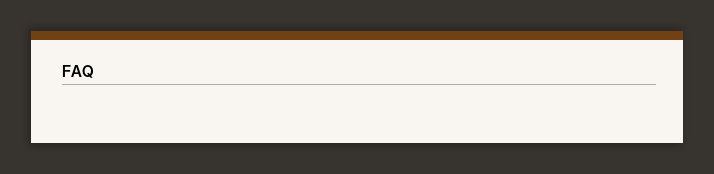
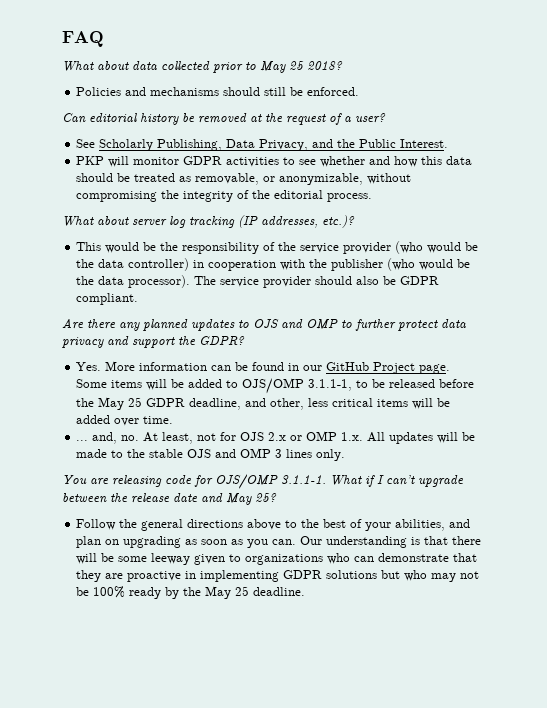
(94, 71) none -> [62,61,343,73] [76,87,360,96] [62,113,386,125] [76,139,449,151] [76,156,473,167] [76,173,412,185] [76,190,373,202] [62,215,355,228] [76,241,479,254] [76,258,471,271] [76,275,440,288] [76,293,139,305] [62,318,466,331] [62,336,245,348] [76,361,451,374] [76,378,475,394] [76,397,451,410] [76,415,174,426] [76,431,476,444] [76,448,346,461] [62,474,464,489] [62,493,277,505] [76,519,471,531] [76,536,482,548] [76,553,478,565] [76,570,480,582] [76,586,306,599] // What about data collected prior to May 25 2018? // Policies and mechanisms should still be enforced. // Can editorial history be removed at the request of a user? // See Scholarly Publishing, Data Privacy, and the Public Interest. // PKP will monitor GDPR activities to see whether and how this data should be treated as removable, or anonymizable, without compromising the integrity of the editorial process. // What about server log tracking (IP addresses, etc.)? // This would be the responsibility of the service provider (who would be the data controller) in cooperation with the publisher (who would be the data processor). The service provider should also be GDPR compliant. // Are there any planned updates to OJS and OMP to further protect data privacy and support the GDPR? // Yes. More information can be found in our GitHub Project page. Some items will be added to OJS/OMP 3.1.1-1, to be released before the May 25 GDPR deadline, and other, less critical items will be added over time. // ... and, no. At least, not for OJS 2.x or OMP 1.x. All updates will be made to the stable OJS and OMP 3 lines only. // You are releasing code for OJS/OMP 3.1.1-1. What if I can’t upgrade between the release date and May 25? // Follow the general directions above to the best of your abilities, and plan on upgrading as soon as you can. Our understanding is that there will be some leeway given to organizations who can demonstrate that they are proactive in implementing GDPR solutions but who may not be 100% ready by the May 25 deadline.

